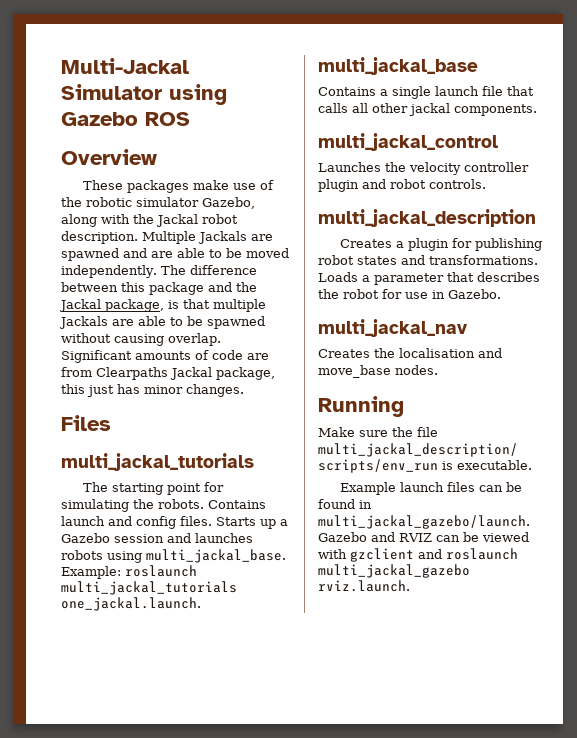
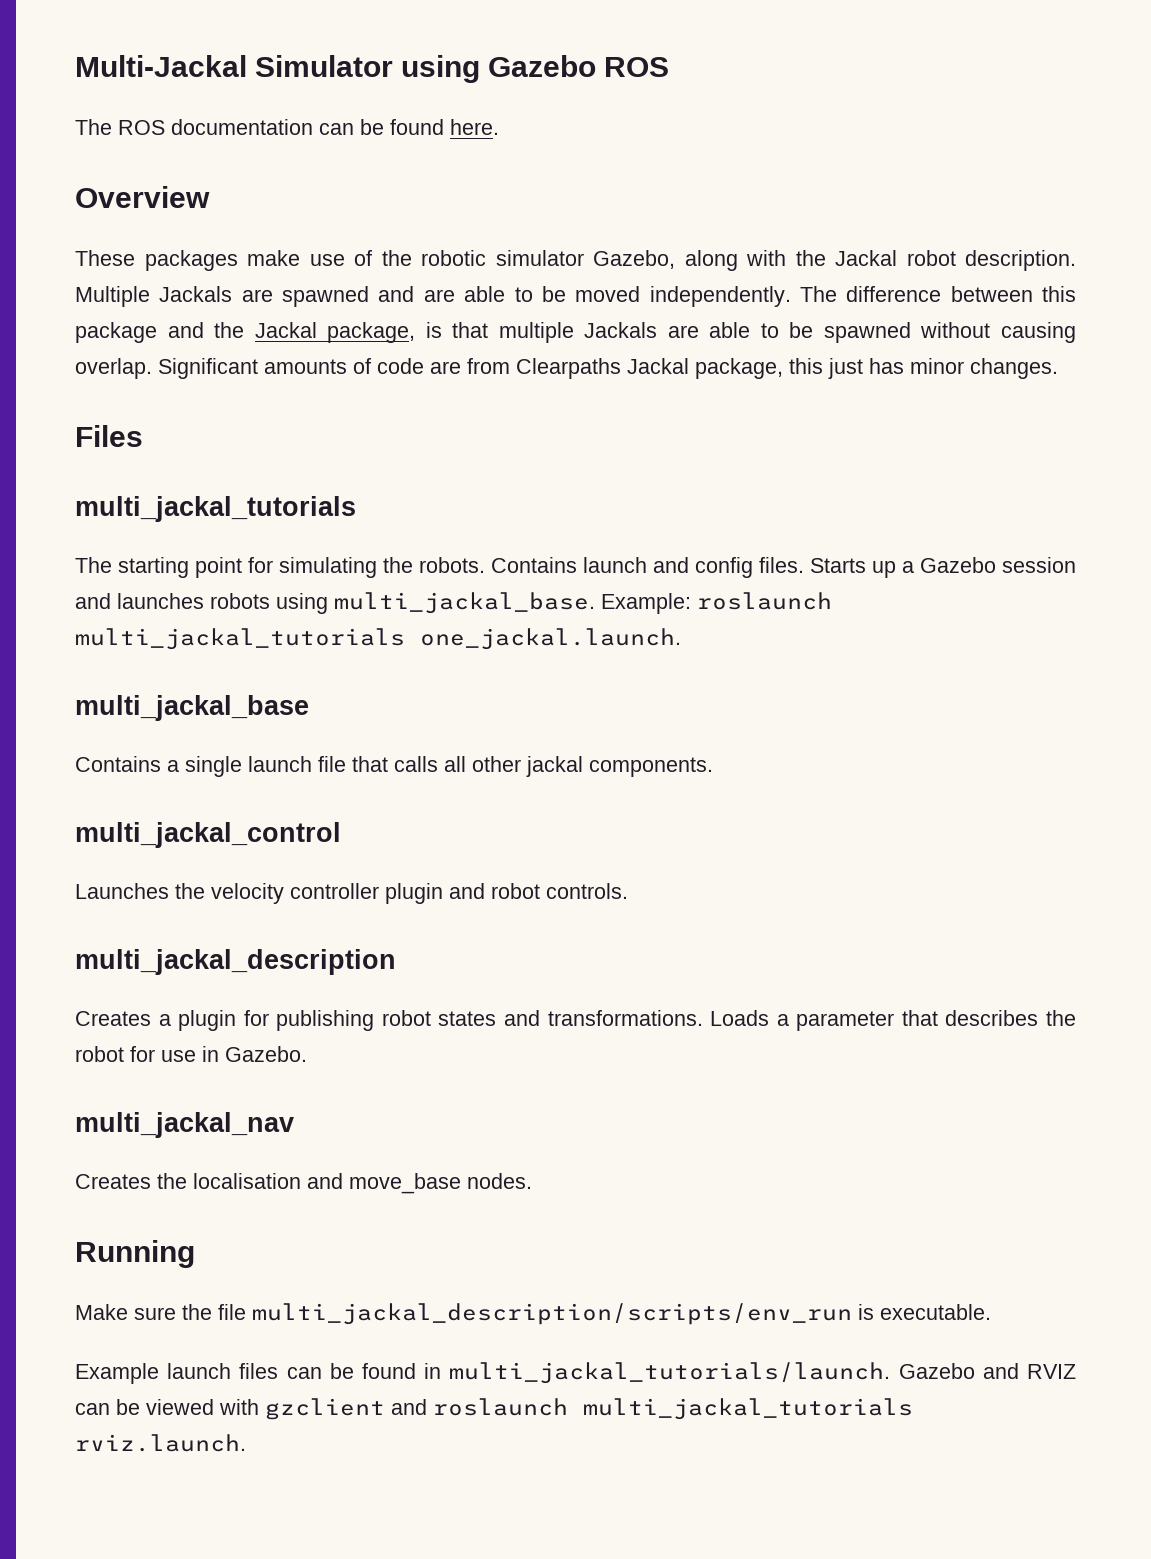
(190, 119) none -> [75,119,499,135] // The ROS documentation can be found here.
[318,515,530,529] multi_jackal_gazebo/launch. -> [449,1362,891,1384] multi_jackal_tutorials/launch.
[318,564,470,578] multi_jackal_gazebo -> [583,1398,913,1420] multi_jackal_tutorials

